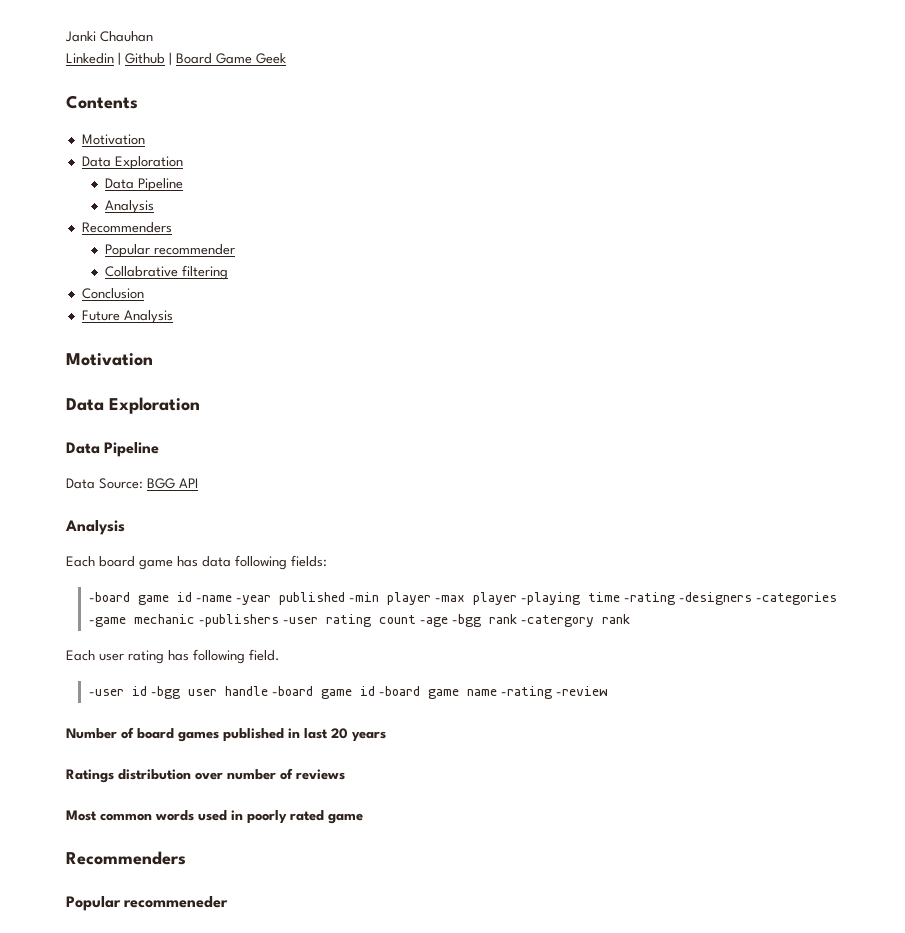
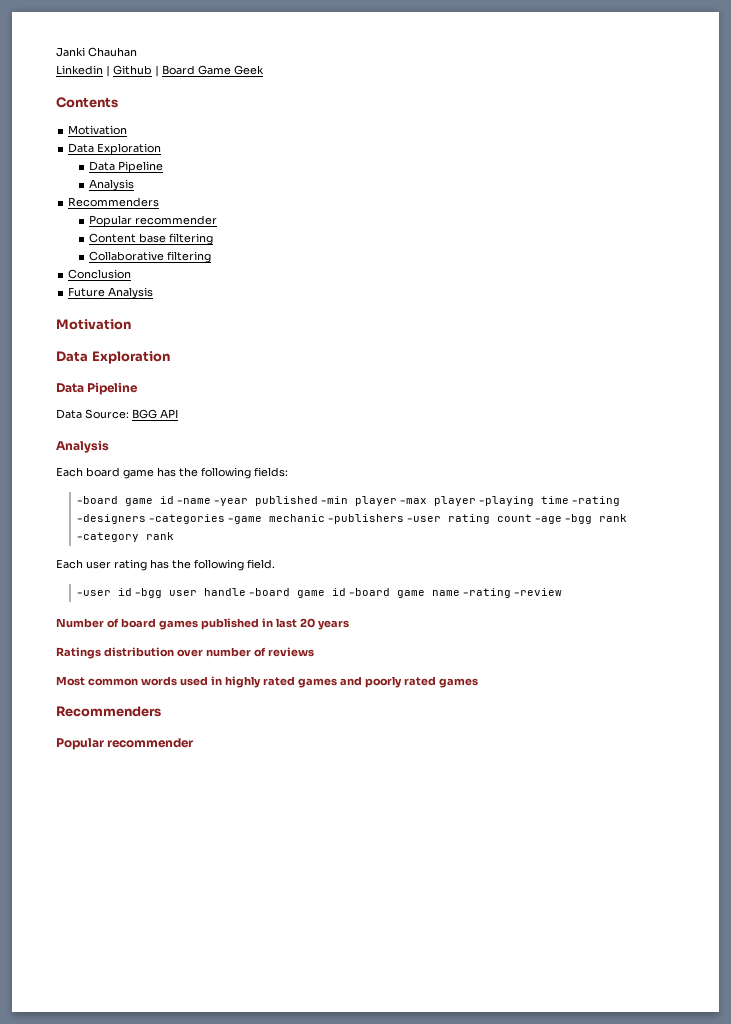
[104,266,178,277] Collabrative -> [89,233,214,245] [89,251,165,261] Content base filtering // Collaborative
[202,556,231,567] data -> [179,467,198,477] the
[520,615,594,627] -catergory -> [77,532,140,542] -category
(189, 655) none -> [172,559,191,569] the
(243, 815) none -> [224,676,362,688] highly rated games and
[328,813,363,824] [66,851,186,865] [66,896,229,911] game // Recommenders // Popular recommeneder -> [438,678,478,688] [56,706,161,717] [56,738,194,750] games // Recommenders // Popular recommender

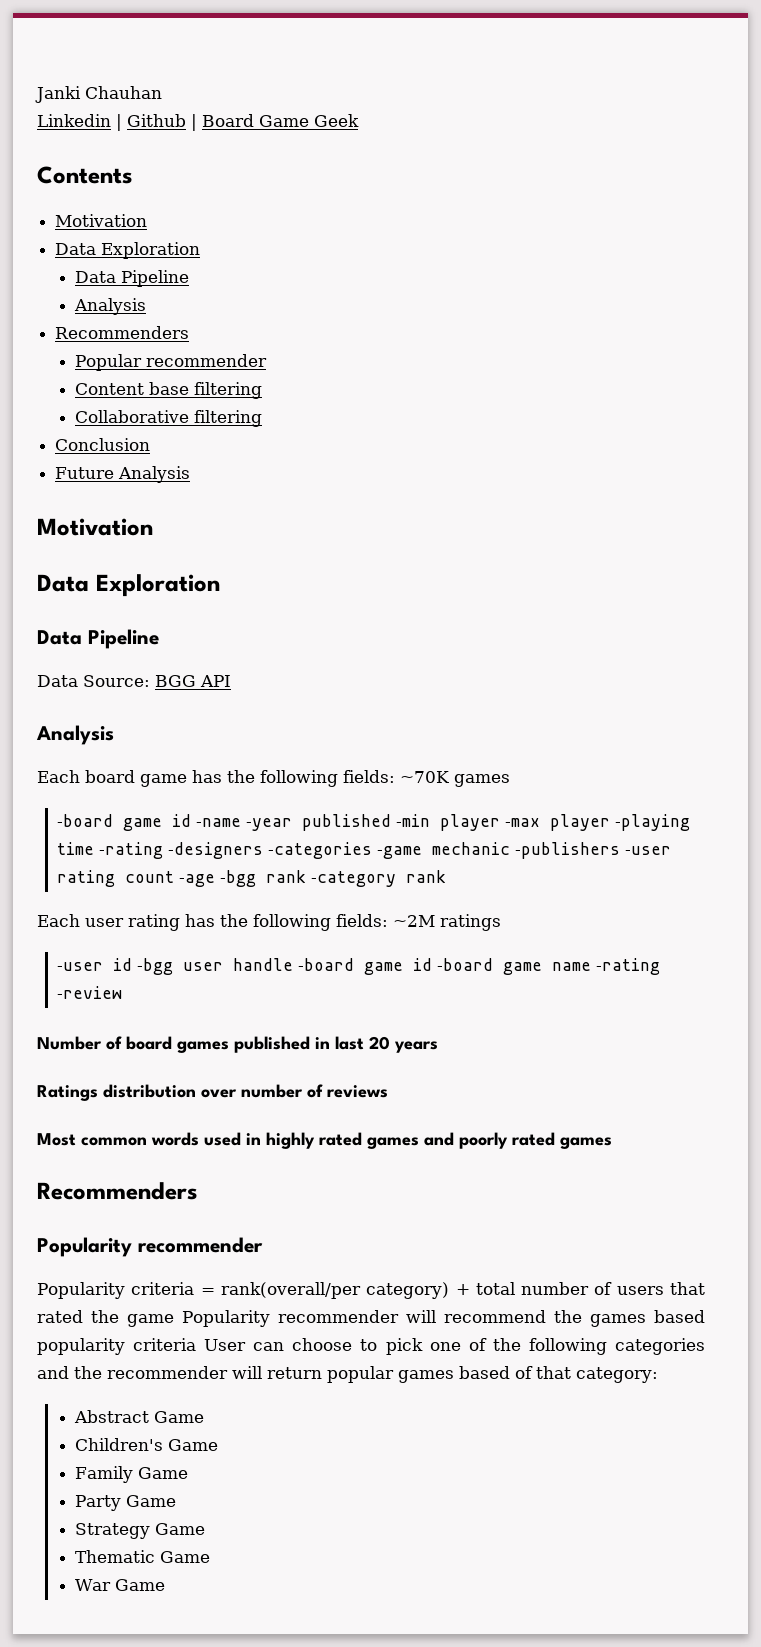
(288, 472) none -> [400,771,510,787] ~70K games
[247,559,275,569] field. -> [336,914,501,931] fields: ~2M ratings
[56,738,194,750] Popular recommender -> [37,1237,263,1257] [37,1282,705,1299] [37,1310,705,1327] [37,1338,705,1355] [37,1366,658,1383] [74,1410,205,1423] [75,1438,219,1451] [75,1466,189,1483] [75,1495,177,1511] [75,1523,206,1539] [75,1550,211,1563] [75,1579,166,1591] Popularity recommender // Popularity criteria = rank(overall/per category) + total number of users that rated the game Popularity recommender will recommend the games based popularity criteria User can choose to pick one of the following categories and the recommender will return popular games based of that category: // Abstract Game // Children's Game // Family Game // Party Game // Strategy Game // Thematic Game // War Game

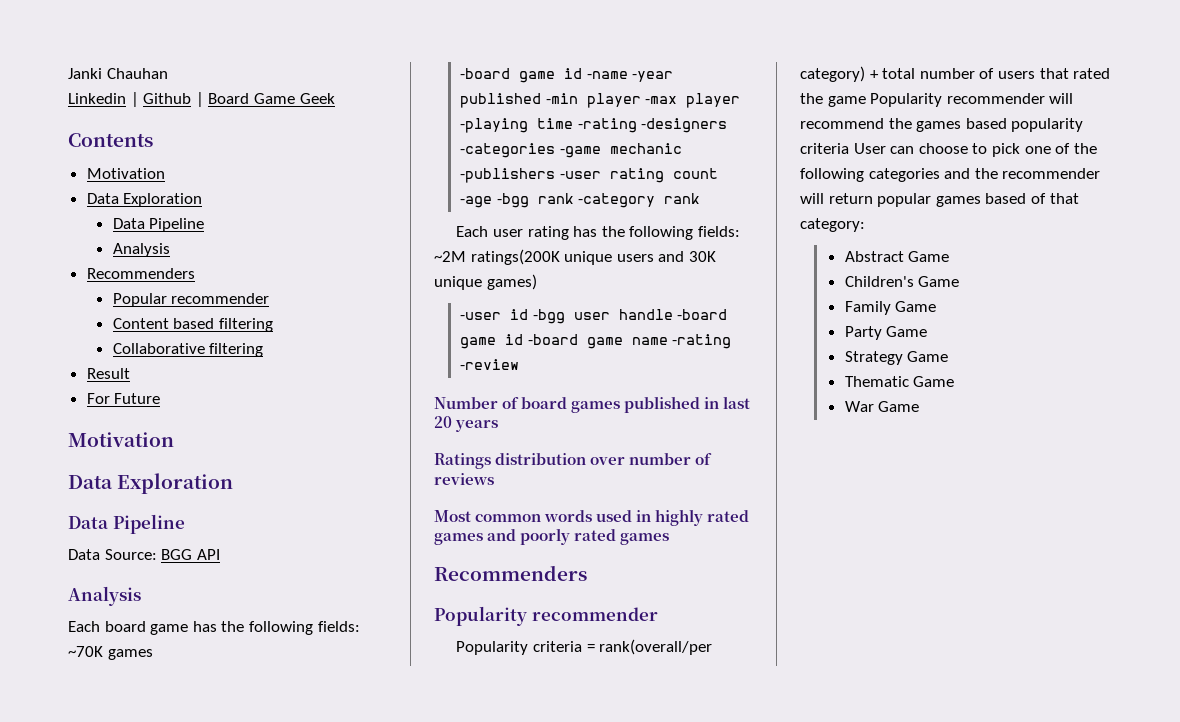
[149,382,190,395] base -> [173,318,215,329] based
[55,438,151,451] Conclusion // -> [86,368,130,379] [86,393,110,404] Result // For
[118,466,191,483] Analysis -> (161, 398) none
[440,914,501,931] ratings -> [470,249,716,265] [434,274,537,290] ratings(200K unique users and 30K unique games)

